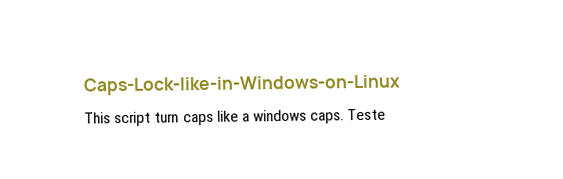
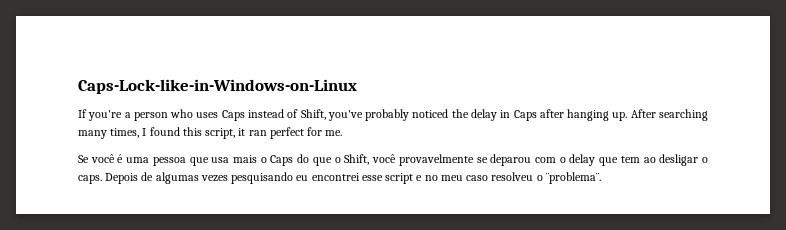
[84,108,387,127] This script turn caps like a windows caps. Teste -> [78,109,708,121] [78,127,343,139] [78,154,709,166] [78,172,601,184] If you're a person who uses Caps instead of Shift, you've probably noticed the delay in Caps after hanging up. After searching many times, I found this script, it ran perfect for me. // Se você é uma pessoa que usa mais o Caps do que o Shift, você provavelmente se deparou com o delay que tem ao desligar o caps. Depois de algumas vezes pesquisando eu encontrei esse script e no meu caso resolveu o ¨problema¨.

